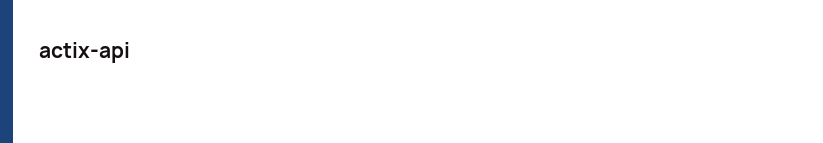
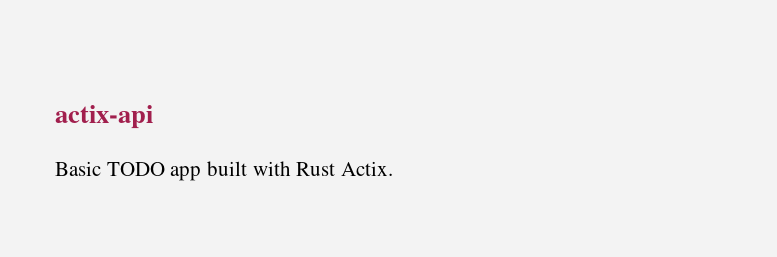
(130, 52) none -> [55,161,394,181] // Basic TODO app built with Rust Actix.

